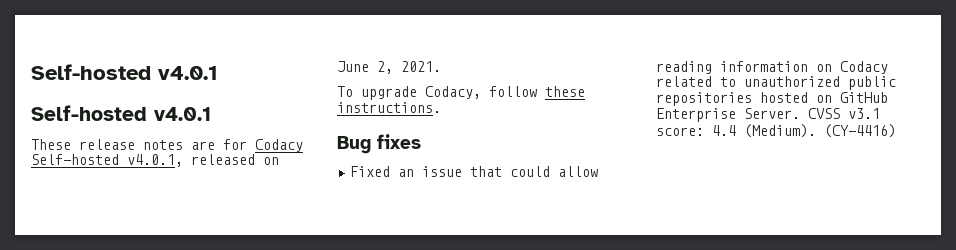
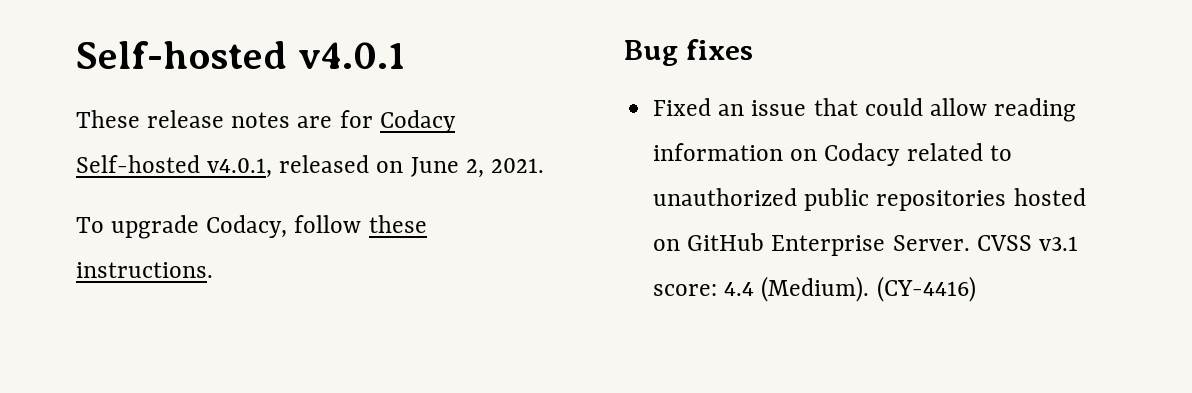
[31,64,218,80] [31,105,211,121] Self-hosted v4.0.1 // Self-hosted v4.0.1 -> [76,41,405,69] Self-hosted v4.0.1

